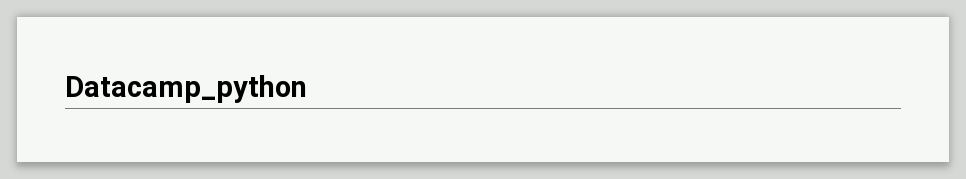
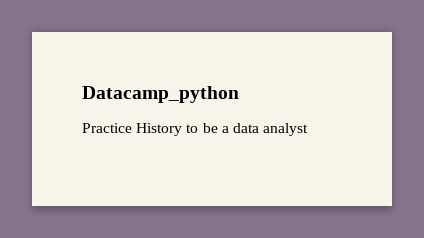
(307, 89) none -> [82,123,309,136] // Practice History to be a data analyst

